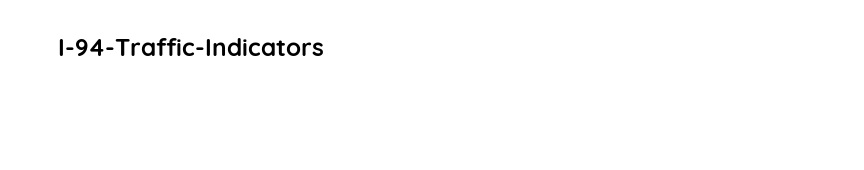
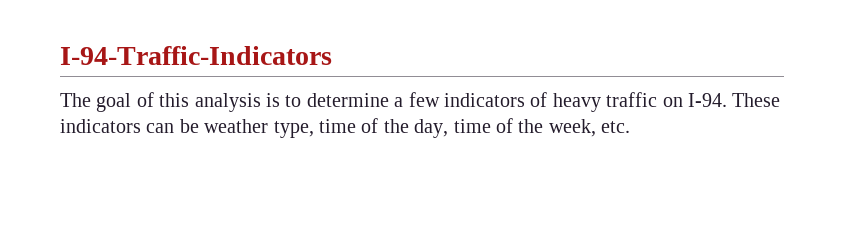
(324, 47) none -> [60,92,781,112] [60,118,631,138] // The goal of this analysis is to determine a few indicators of heavy traffic on I-94. These indicators can be weather type, time of the day, time of the week, etc.

